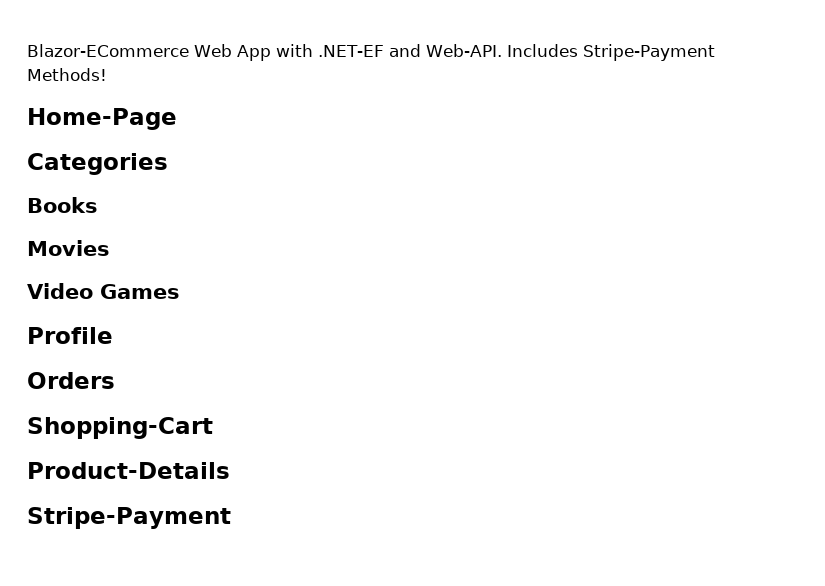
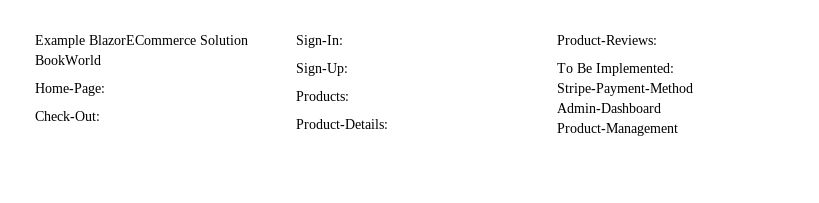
[27,44,715,61] [27,68,107,81] [27,108,177,130] [27,153,168,175] [27,197,98,213] [27,240,110,256] [27,283,180,299] [27,327,113,344] [27,372,115,389] [27,417,213,439] [27,462,230,479] [27,507,231,529] Blazor-ECommerce Web App with .NET-EF and Web-API. Includes Stripe-Payment Methods! // Home-Page // Categories // Books // Movies // Video Games // Profile // Orders // Shopping-Cart // Product-Details // Stripe-Payment -> [35,35,248,48] [35,55,101,65] [35,83,105,96] [35,111,100,121] [296,35,343,48] [296,63,348,76] [296,91,349,101] [296,119,388,129] [557,35,657,45] [557,63,674,76] [557,83,693,96] [557,103,661,113] [557,123,678,136] Example BlazorECommerce Solution BookWorld // Home-Page: // Check-Out: // Sign-In: // Sign-Up: // Products: // Product-Details: // Product-Reviews: // To Be Implemented: Stripe-Payment-Method Admin-Dashboard Product-Management

